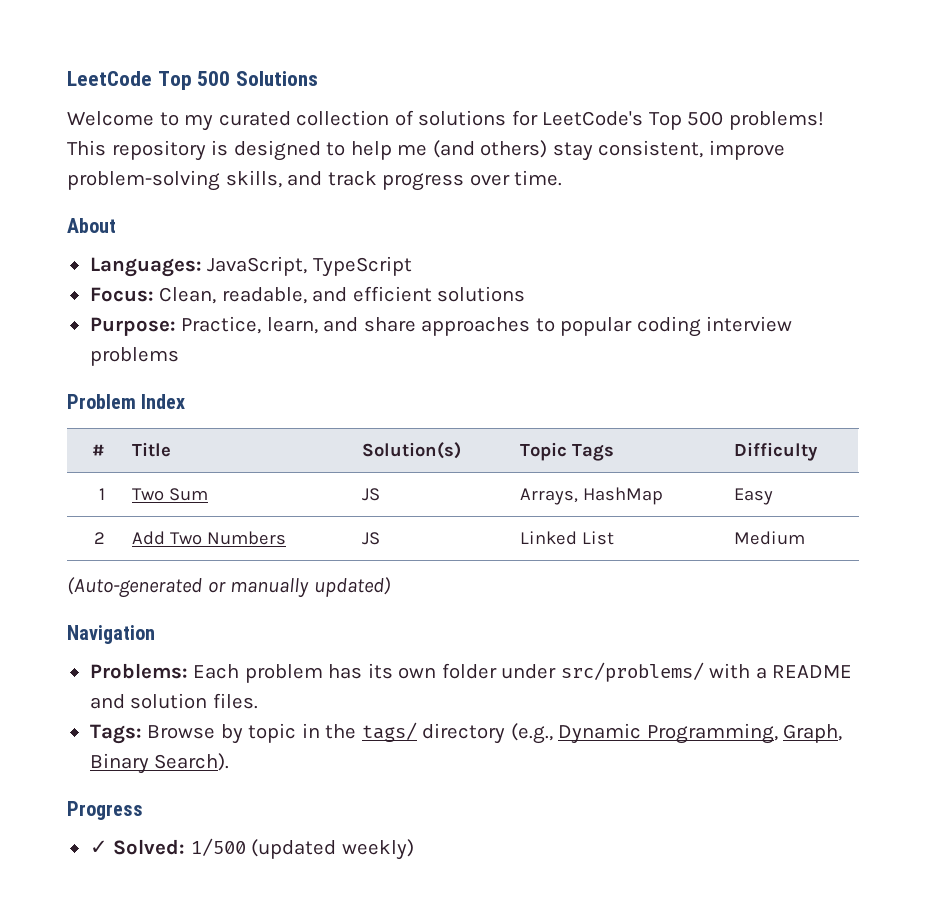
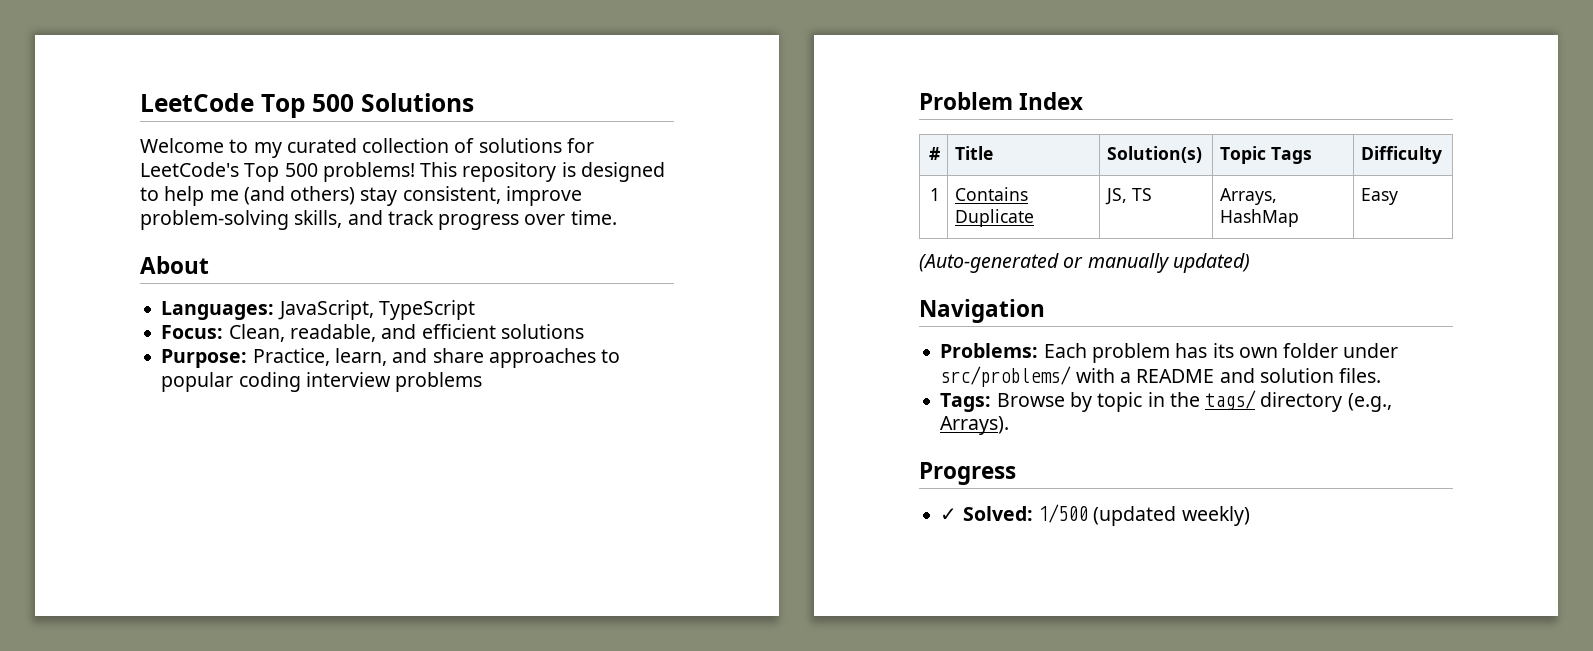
[132,488,209,501] [362,488,381,501] Two Sum | JS -> [955,187,1029,201] [955,209,1035,227] [1105,188,1153,205] Contains Duplicate | JS, TS
[93,532,105,544] [132,531,287,545] [362,532,381,545] [520,531,615,545] [734,531,806,545] // 2 | Add Two Numbers | JS | Linked List | Medium -> (1399, 196) none
[558,723,843,744] [89,753,230,774] Dynamic Programming, Graph, Binary Search). -> [940,416,1010,435] Arrays).

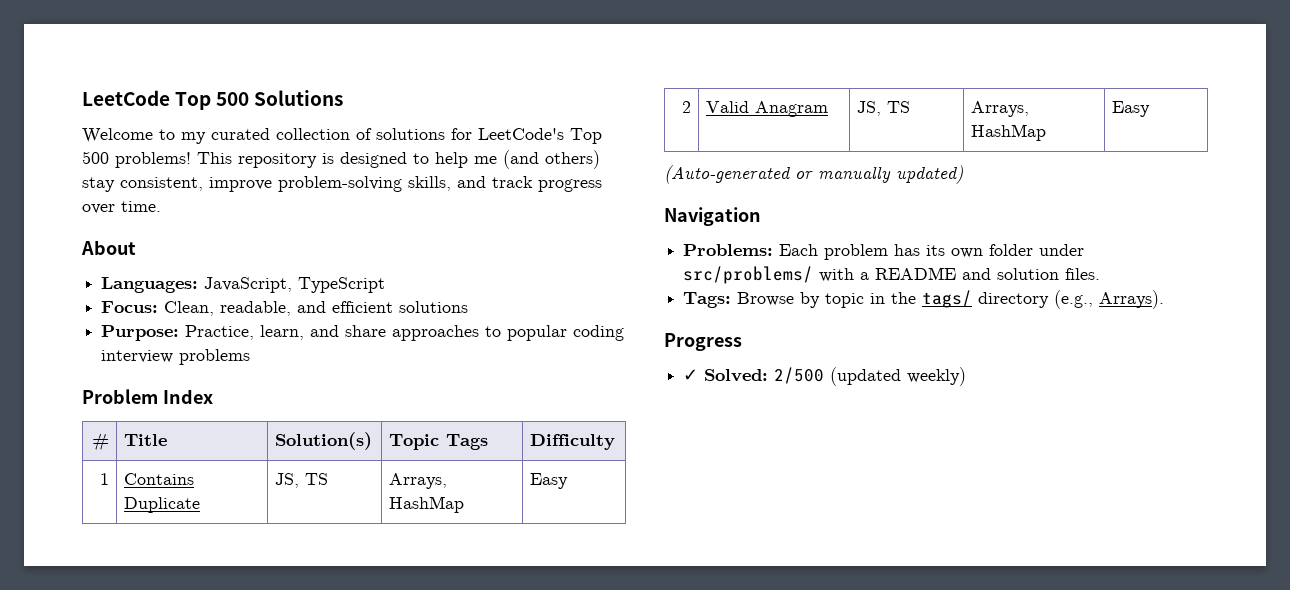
(1399, 196) none -> [681,101,691,113] [706,101,829,117] [857,101,911,116] [971,101,1030,117] [971,124,1047,141] [1112,101,1151,117] // 2 | Valid Anagram | JS, TS | Arrays, HashMap | Easy
[1037,504,1088,523] 1/500 -> [774,367,825,384] 2/500

